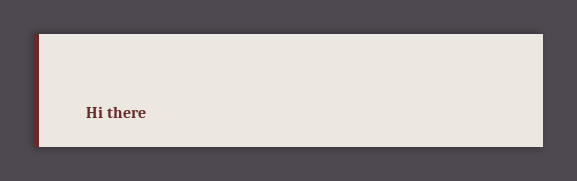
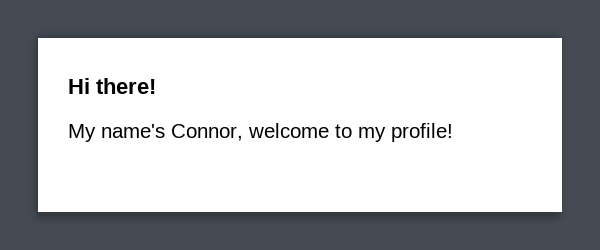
[107,106,147,118] there -> [96,78,156,94] [68,123,453,142] there! // My name's Connor, welcome to my profile!

